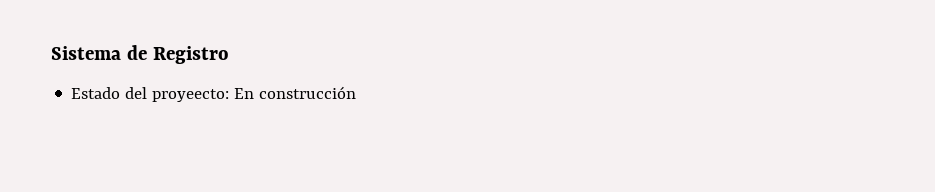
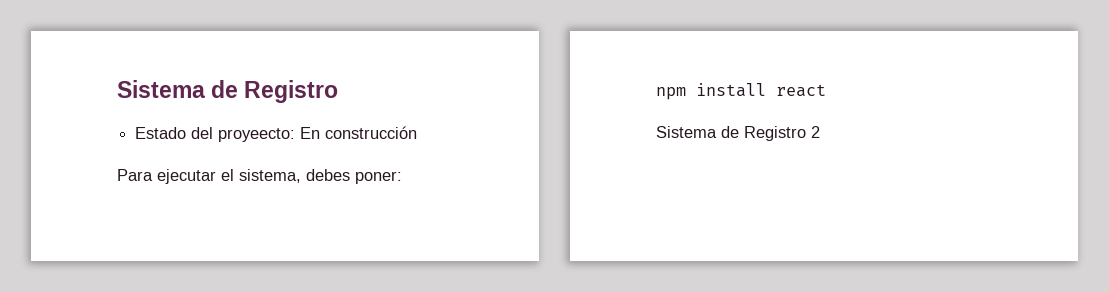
(357, 92) none -> [117,169,402,184] [656,83,826,100] [656,126,820,141] // Para ejecutar el sistema, debes poner: // npm install react // Sistema de Registro 2

